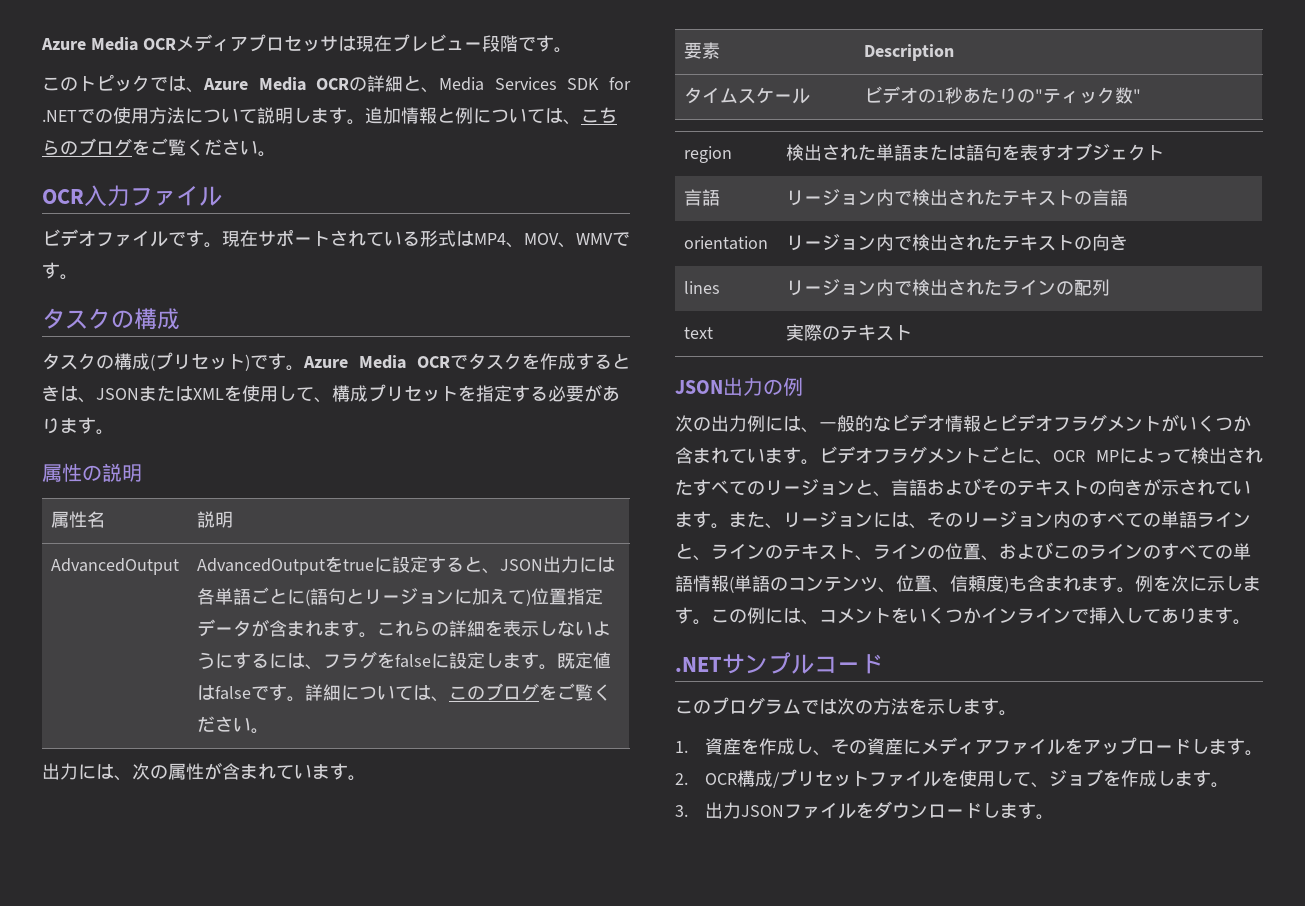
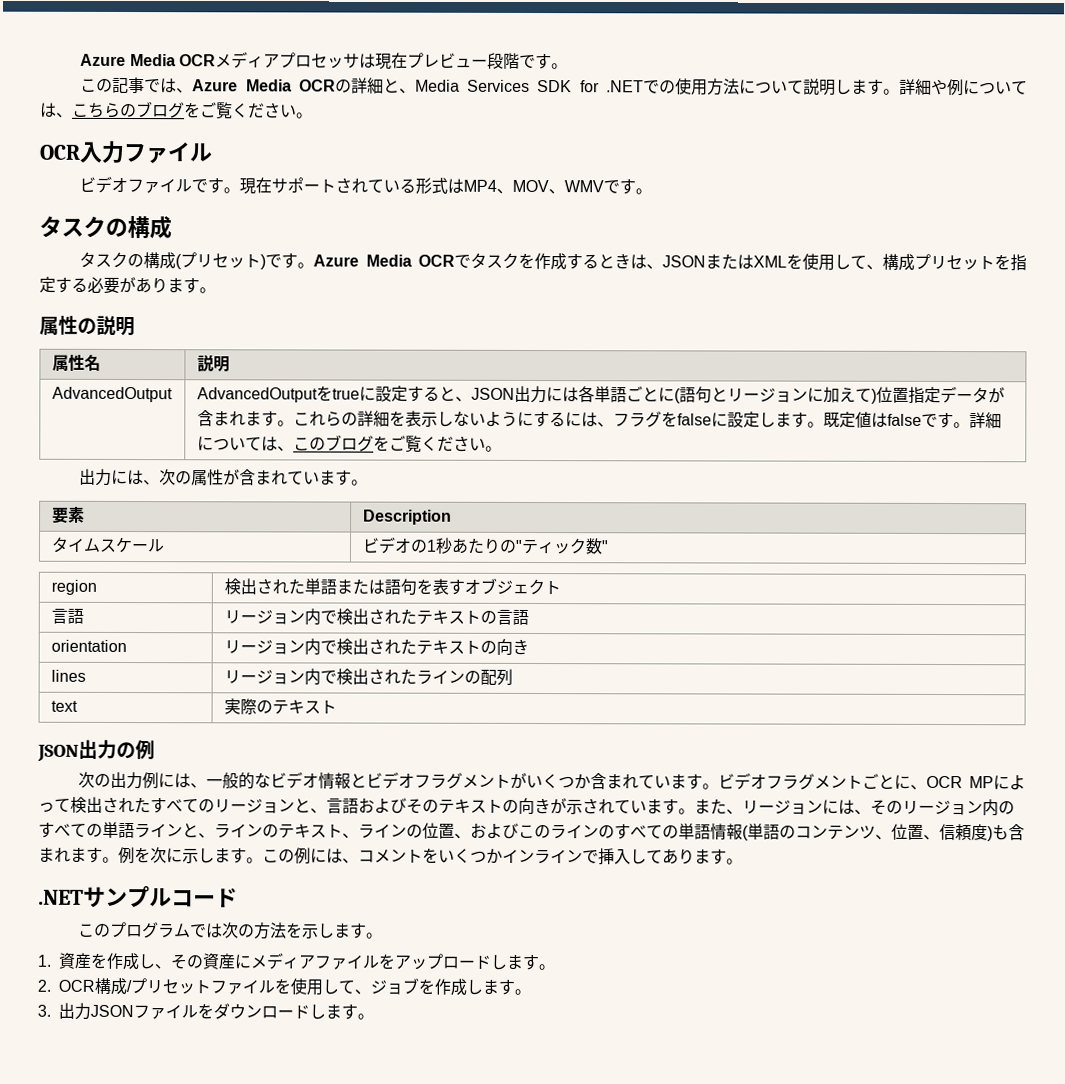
[78,74,150,92] トピック -> [112,77,146,94] 記事
[365,107,455,124] 追加情報と -> [899,78,948,96] 詳細や

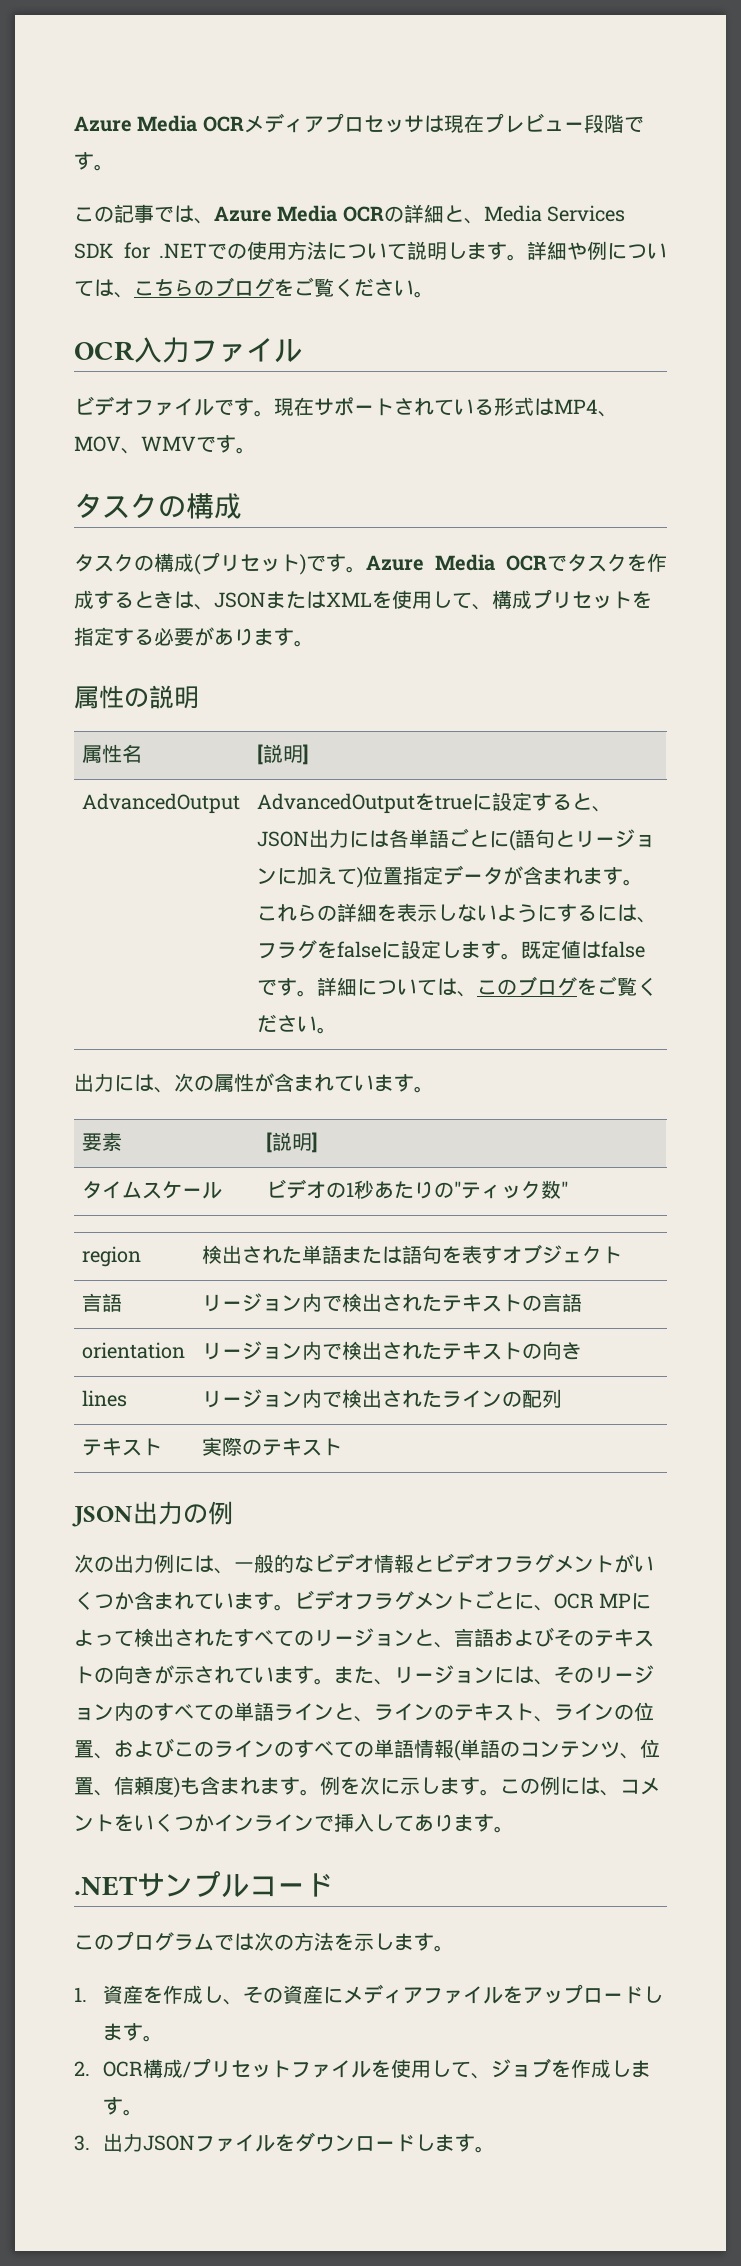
[196,354,230,373] 説明 -> [257,744,310,765] [説明]
[362,509,452,525] Description -> [266,1132,319,1153] [説明]
[50,700,78,712] text -> [82,1438,163,1456] テキスト

